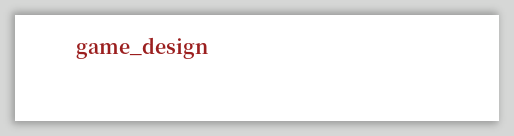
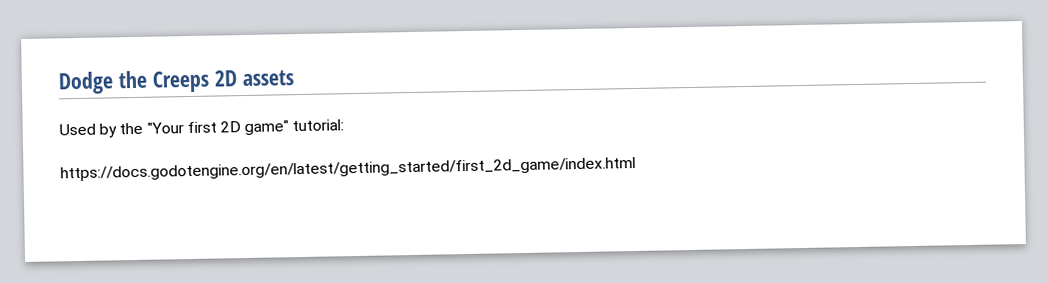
[76,37,208,59] game_design -> [58,70,294,95] [59,119,345,138] [60,156,636,182] Dodge the Creeps 2D assets // Used by the "Your first 2D game" tutorial: // https://docs.godotengine.org/en/latest/getting_started/first_2d_game/index.html

